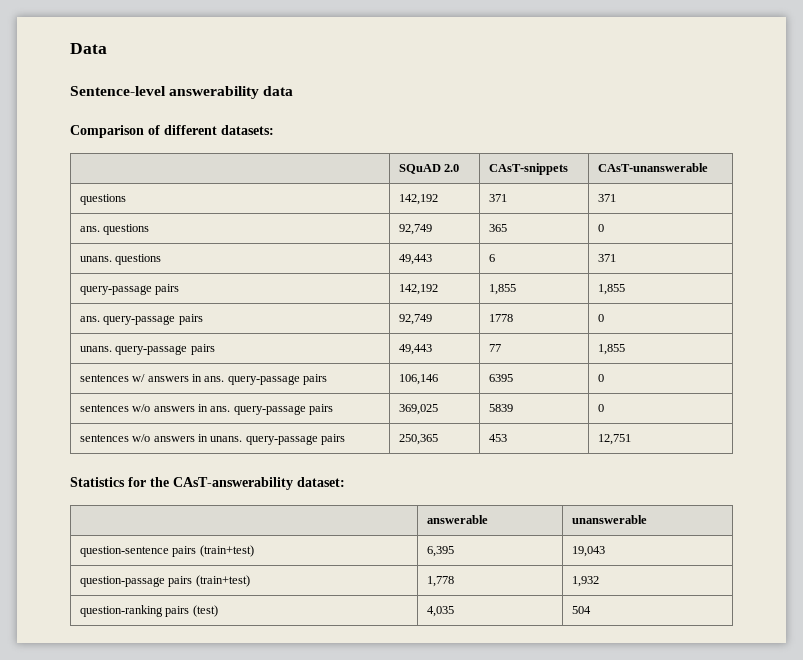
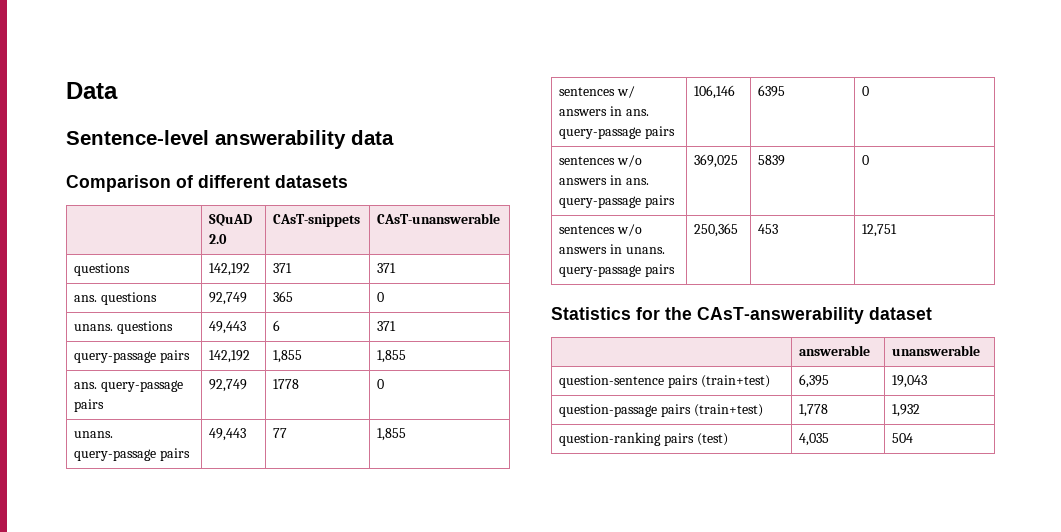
[221,125,274,135] datasets: -> [275,175,348,188] datasets
[297,477,345,487] dataset: -> [869,307,932,320] dataset

